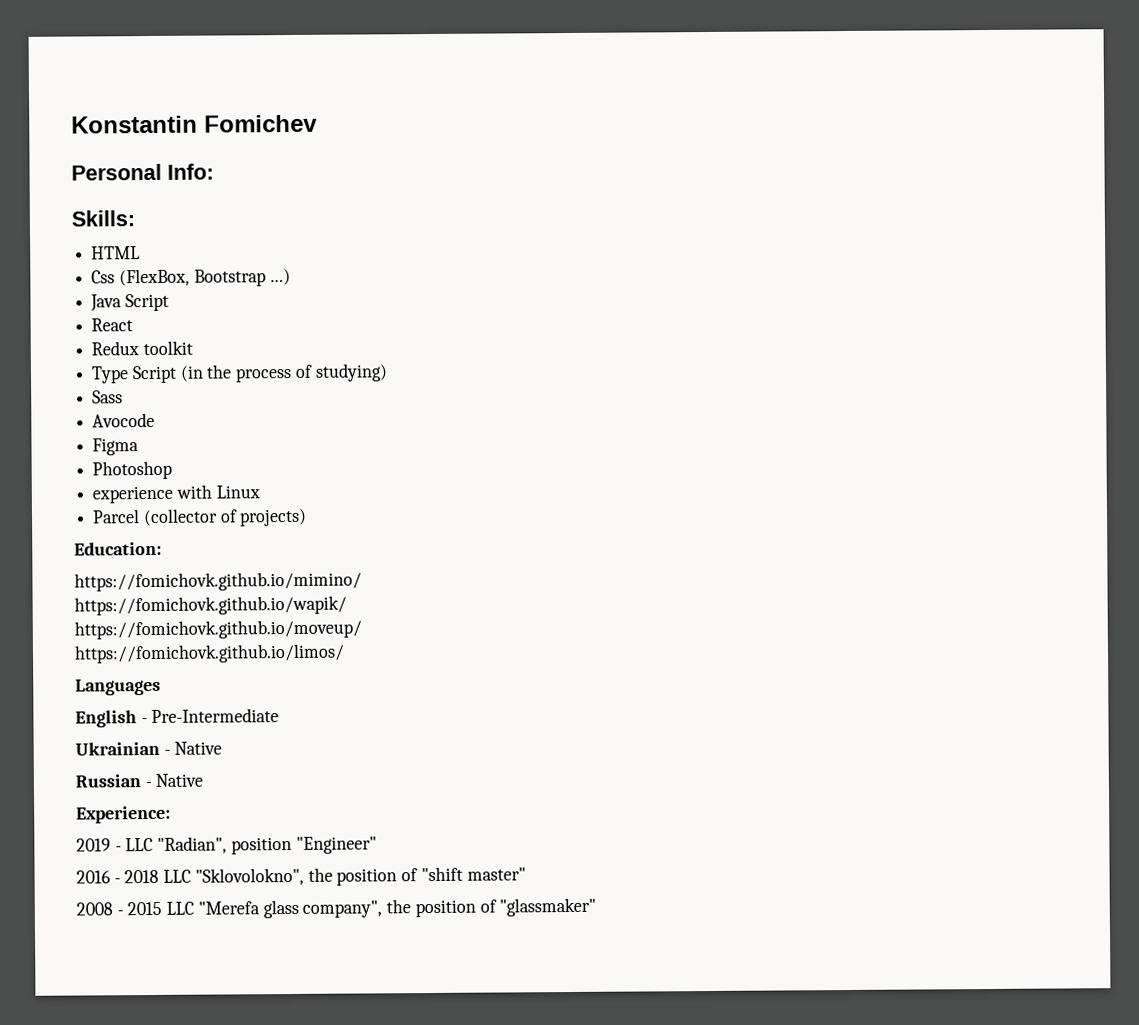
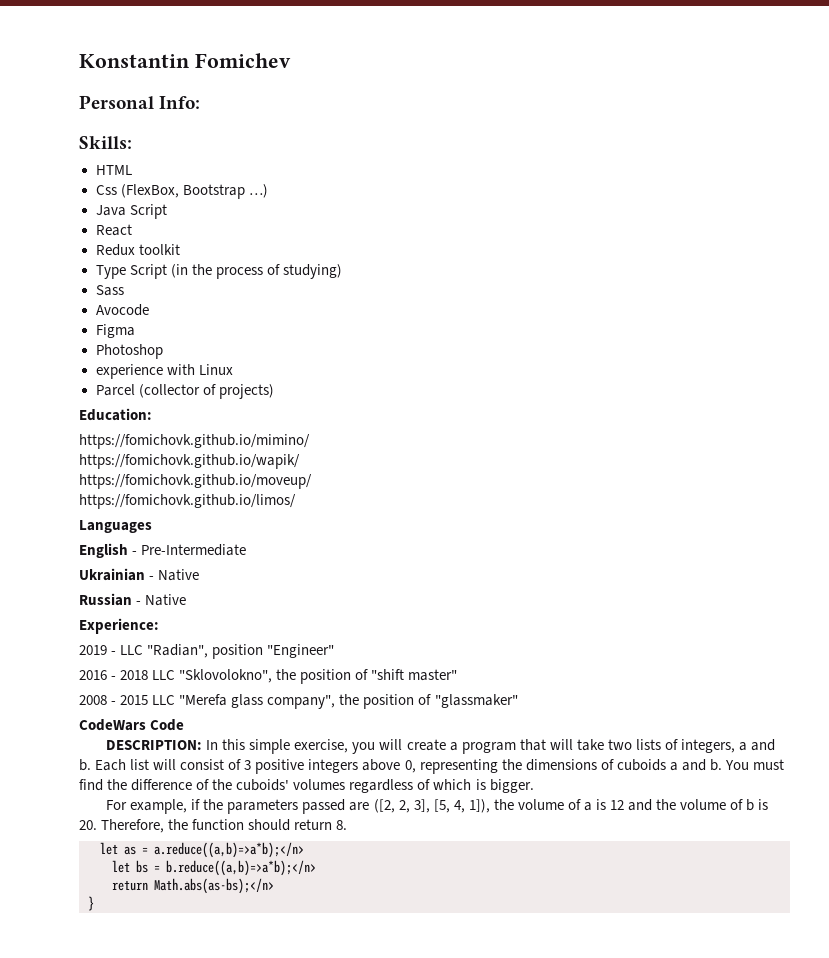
(597, 907) none -> [79,719,185,731] [106,739,776,754] [79,759,784,774] [79,779,534,793] [106,799,769,814] [79,819,348,833] [100,842,304,858] [112,860,316,876] [112,878,274,894] [88,896,94,911] // CodeWars Code // DESCRIPTION: In this simple exercise, you will create a program that will take two lists of integers, a and b. Each list will consist of 3 positive integers above 0, representing the dimensions of cuboids a and b. You must find the difference of the cuboids' volumes regardless of which is bigger. // For example, if the parameters passed are ([2, 2, 3], [5, 4, 1]), the volume of a is 12 and the volume of b is 20. Therefore, the function should return 8. // let as = a.reduce((a,b)=>a*b);</n> // let bs = b.reduce((a,b)=>a*b);</n> // return Math.abs(as-bs);</n> // }

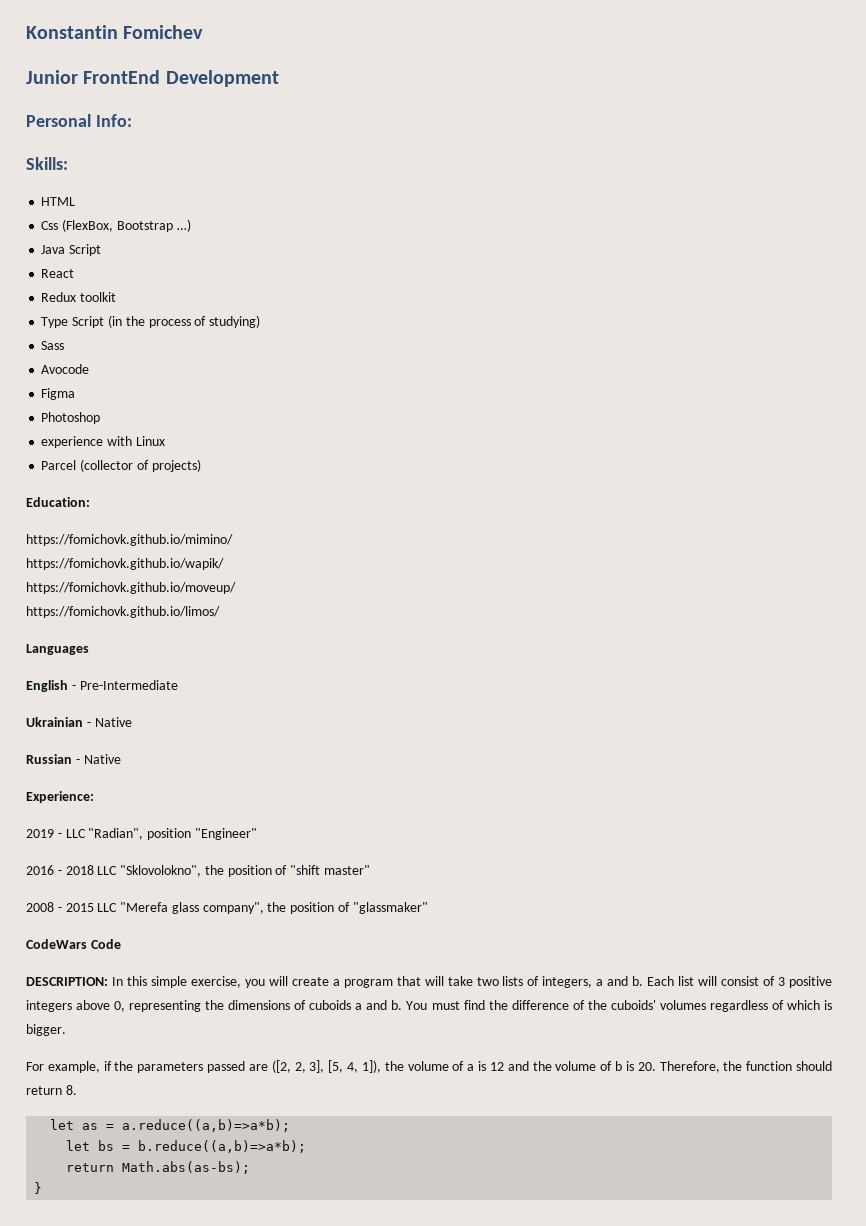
(291, 60) none -> [26,70,279,87] // Junior FrontEnd Development
[154,842,304,858] a.reduce((a,b)=>a*b);</n> -> [122,1119,291,1132] a.reduce((a,b)=>a*b);
[166,860,316,876] [112,878,274,894] b.reduce((a,b)=>a*b);</n> // return Math.abs(as-bs);</n> -> [138,1140,307,1153] [66,1161,251,1174] b.reduce((a,b)=>a*b); // return Math.abs(as-bs);

